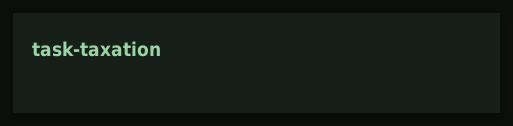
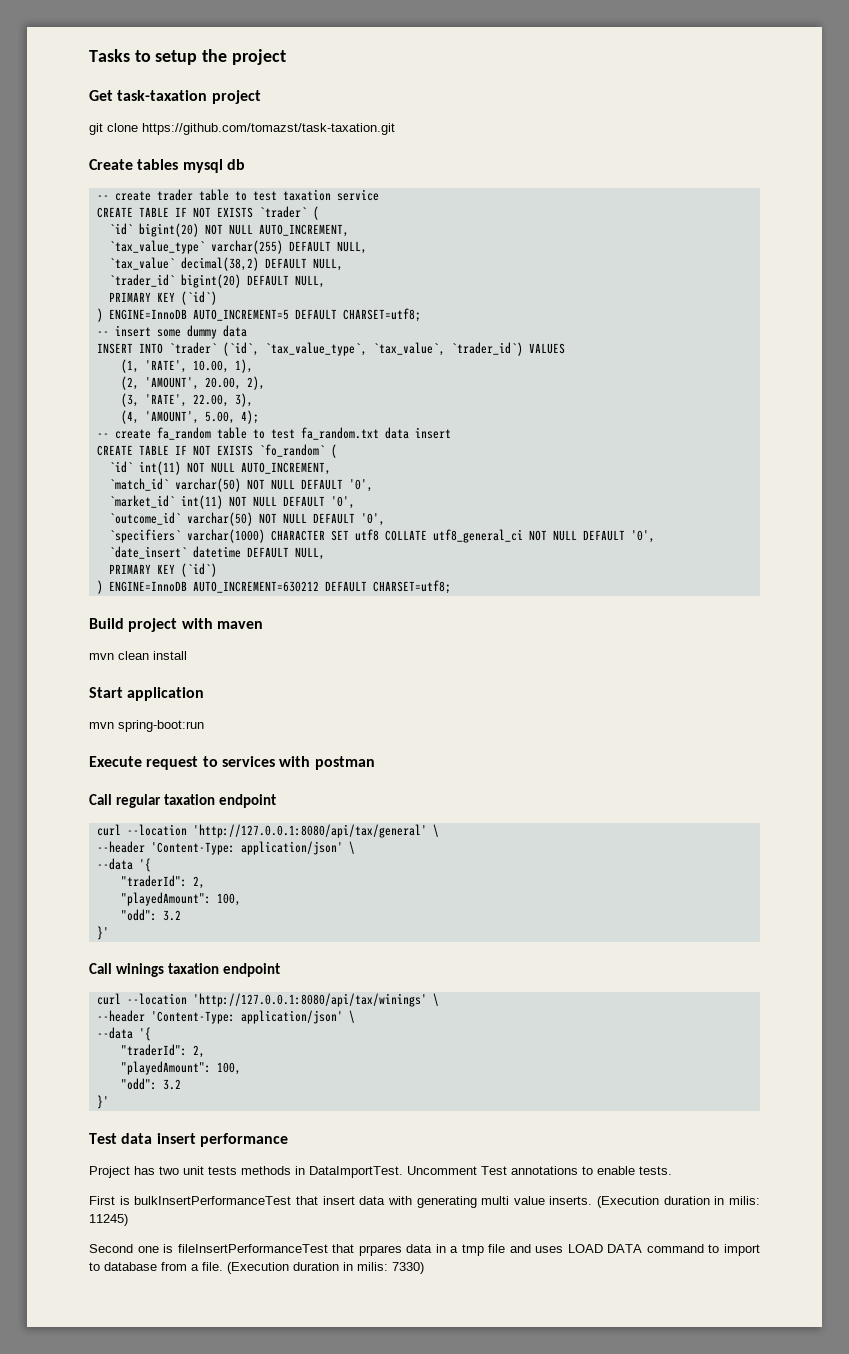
[32,41,161,57] task-taxation -> [89,49,286,65] [89,90,261,104] [89,123,395,135] [89,159,245,173] [96,189,379,201] [96,206,319,220] [108,223,349,237] [108,240,367,254] [108,257,343,271] [108,274,325,288] [108,291,217,305] [96,308,421,322] [96,325,247,339] [96,342,565,356] [120,359,253,373] [120,376,265,390] [120,393,253,407] [120,410,259,424] [96,427,451,440] [96,444,337,458] [108,461,331,475] [108,478,373,492] [108,495,355,509] [108,512,385,526] [108,529,655,543] [108,546,325,560] [108,563,217,577] [96,580,451,594] [89,618,263,632] [89,651,187,660] [89,687,205,701] [89,720,204,732] [89,756,375,770] [89,794,277,808] [96,824,439,838] [96,841,355,855] [96,858,151,872] [120,875,205,889] [120,892,241,906] [120,909,181,921] [96,926,109,940] [89,963,281,977] [96,993,439,1007] [96,1010,355,1024] [96,1027,151,1041] [120,1044,205,1058] [120,1061,241,1075] [120,1078,181,1090] [96,1095,109,1109] [89,1133,288,1147] [89,1166,672,1178] [89,1196,760,1208] [89,1214,128,1226] [89,1244,760,1256] [89,1262,424,1274] Tasks to setup the project // Get task-taxation project // git clone https://github.com/tomazst/task-taxation.git // Create tables mysql db // -- create trader table to test taxation service // CREATE TABLE IF NOT EXISTS `trader` ( // `id` bigint(20) NOT NULL AUTO_INCREMENT, // `tax_value_type` varchar(255) DEFAULT NULL, // `tax_value` decimal(38,2) DEFAULT NULL, // `trader_id` bigint(20) DEFAULT NULL, // PRIMARY KEY (`id`) // ) ENGINE=InnoDB AUTO_INCREMENT=5 DEFAULT CHARSET=utf8; // -- insert some dummy data // INSERT INTO `trader` (`id`, `tax_value_type`, `tax_value`, `trader_id`) VALUES // (1, 'RATE', 10.00, 1), // (2, 'AMOUNT', 20.00, 2), // (3, 'RATE', 22.00, 3), // (4, 'AMOUNT', 5.00, 4); // -- create fa_random table to test fa_random.txt data insert // CREATE TABLE IF NOT EXISTS `fo_random` ( // `id` int(11) NOT NULL AUTO_INCREMENT, // `match_id` varchar(50) NOT NULL DEFAULT '0', // `market_id` int(11) NOT NULL DEFAULT '0', // `outcome_id` varchar(50) NOT NULL DEFAULT '0', // `specifiers` varchar(1000) CHARACTER SET utf8 COLLATE utf8_general_ci NOT NULL DEFAULT '0', // `date_insert` datetime DEFAULT NULL, // PRIMARY KEY (`id`) // ) ENGINE=InnoDB AUTO_INCREMENT=630212 DEFAULT CHARSET=utf8; // Build project with maven // mvn clean install // Start application // mvn spring-boot:run // Execute request to services with postman // Call regular taxation endpoint // curl --location 'http://127.0.0.1:8080/api/tax/general' \ // --header 'Content-Type: application/json' \ // --data '{ // "traderId": 2, // "playedAmount": 100, // "odd": 3.2 // }' // Call winings taxation endpoint // curl --location 'http://127.0.0.1:8080/api/tax/winings' \ // --header 'Content-Type: application/json' \ // --data '{ // "traderId": 2, // "playedAmount": 100, // "odd": 3.2 // }' // Test data insert performance // Project has two unit tests methods in DataImportTest. Uncomment Test annotations to enable tests. // First is bulkInsertPerformanceTest that insert data with generating multi value inserts. (Execution duration in milis: 11245) // Second one is fileInsertPerformanceTest that prpares data in a tmp file and uses LOAD DATA command to import to database from a file. (Execution duration in milis: 7330)

